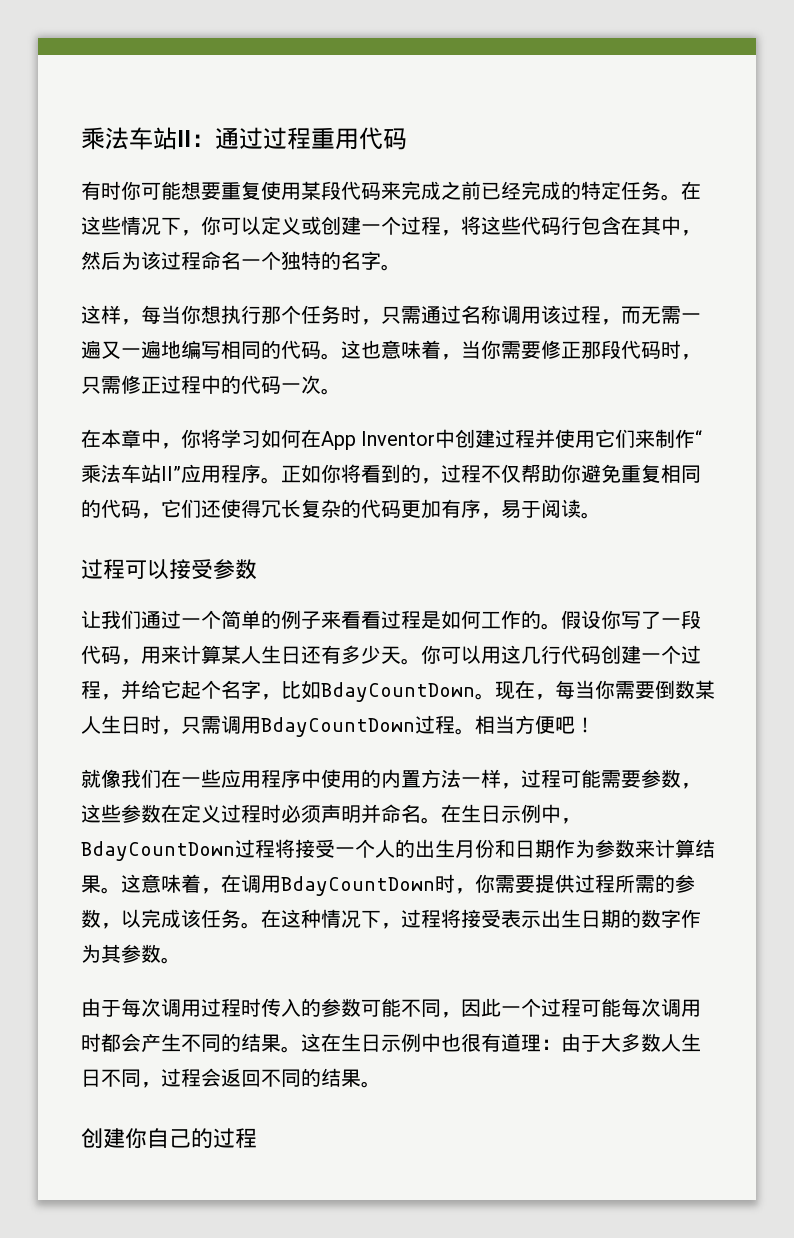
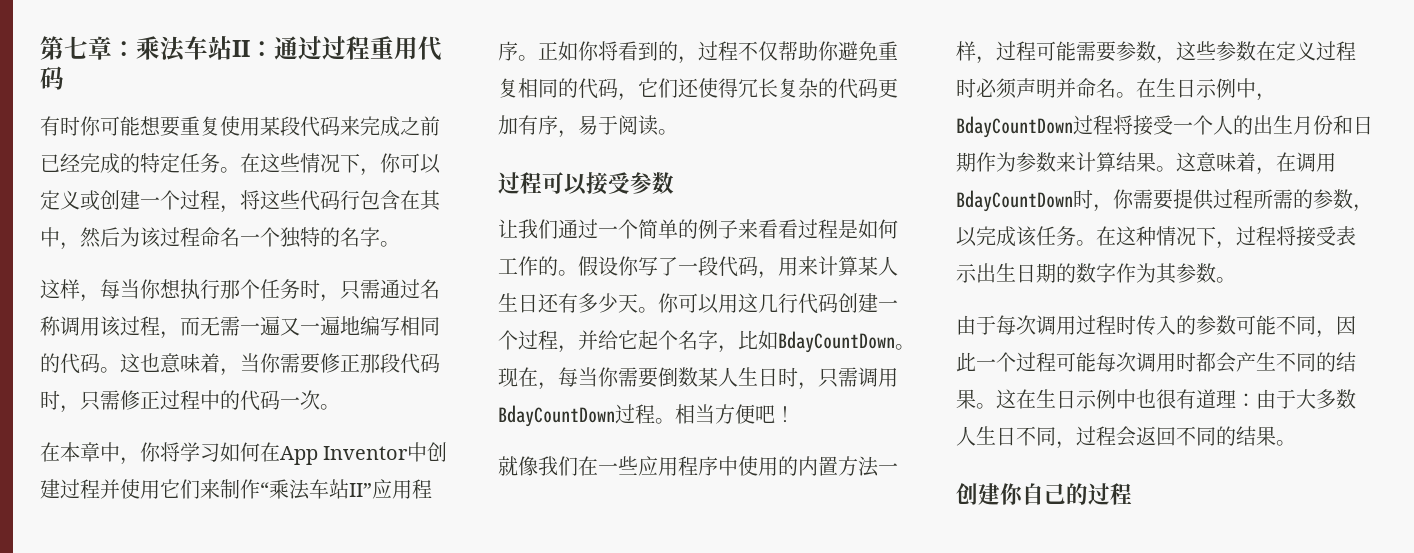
(81, 138) none -> [40,36,136,60] 第七章：

